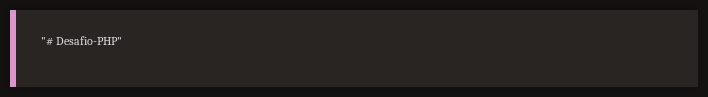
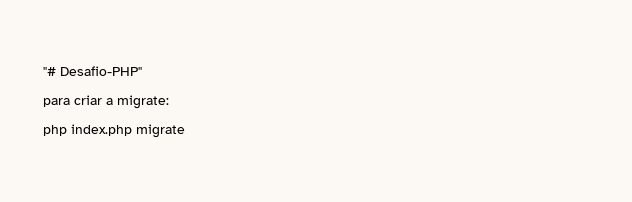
(123, 40) none -> [43,95,169,109] [43,124,185,138] // para criar a migrate: // php index.php migrate

